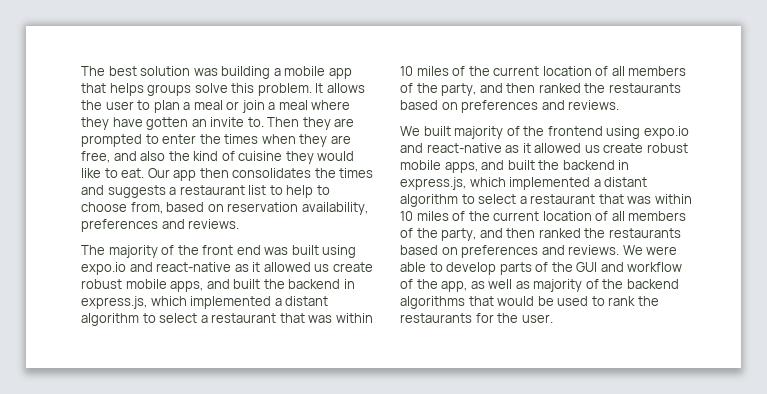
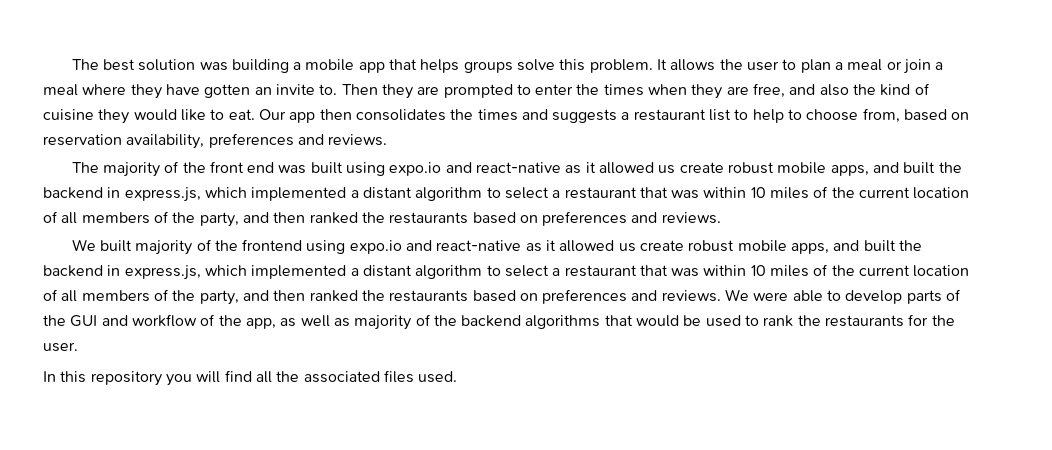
(553, 318) none -> [43,370,458,386] // In this repository you will find all the associated files used.

